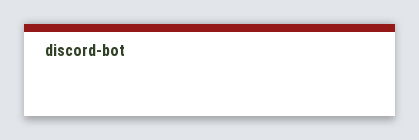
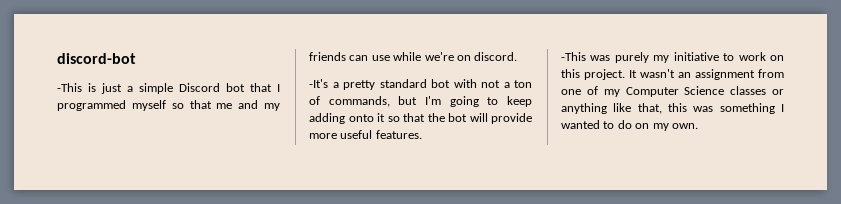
(125, 50) none -> [57,83,280,94] [57,100,280,111] [309,52,518,61] [309,79,532,90] [309,96,532,107] [309,113,532,124] [309,130,422,139] [561,52,784,63] [561,69,784,80] [561,86,784,97] [561,103,784,114] [561,120,698,131] // -This is just a simple Discord bot that I programmed myself so that me and my friends can use while we're on discord. // -It's a pretty standard bot with not a ton of commands, but I'm going to keep adding onto it so that the bot will provide more useful features. // -This was purely my initiative to work on this project. It wasn't an assignment from one of my Computer Science classes or anything like that, this was something I wanted to do on my own.

